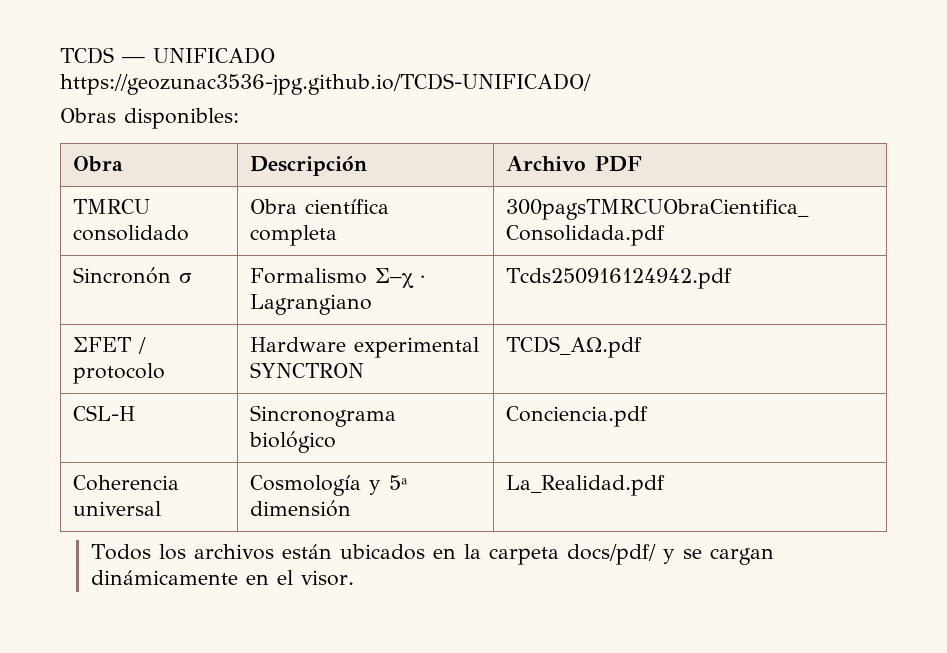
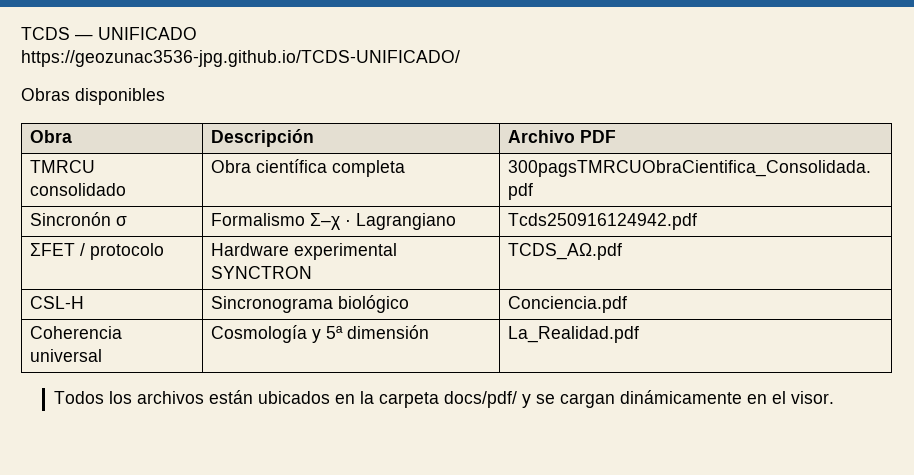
[124,108,239,129] disponibles: -> [75,88,165,105] disponibles

